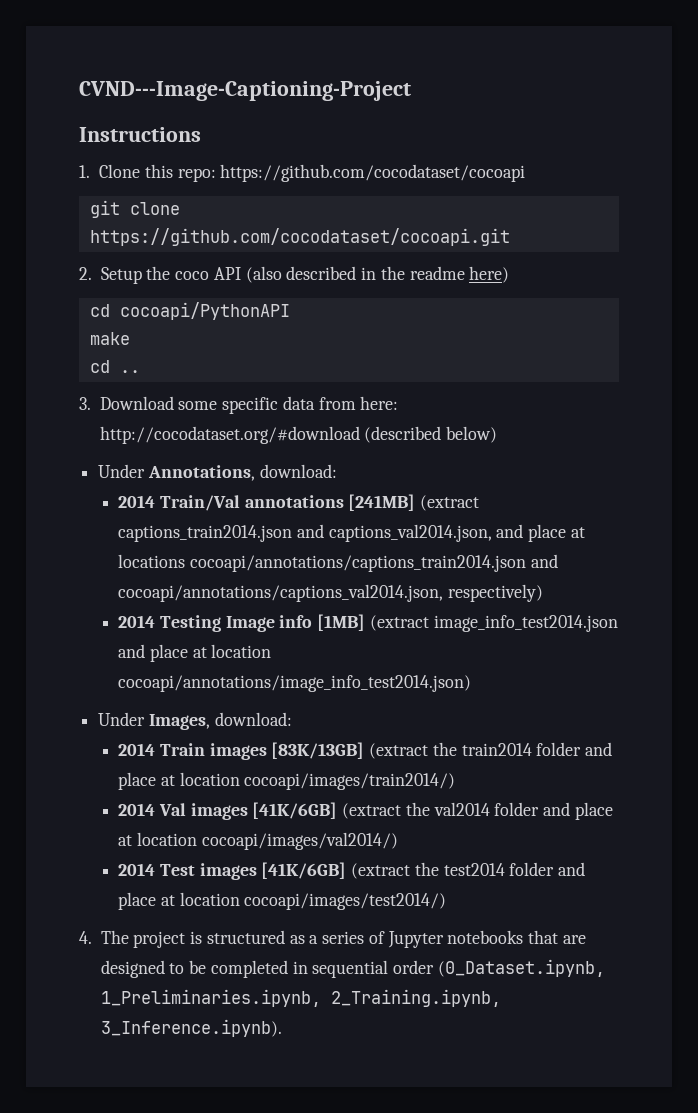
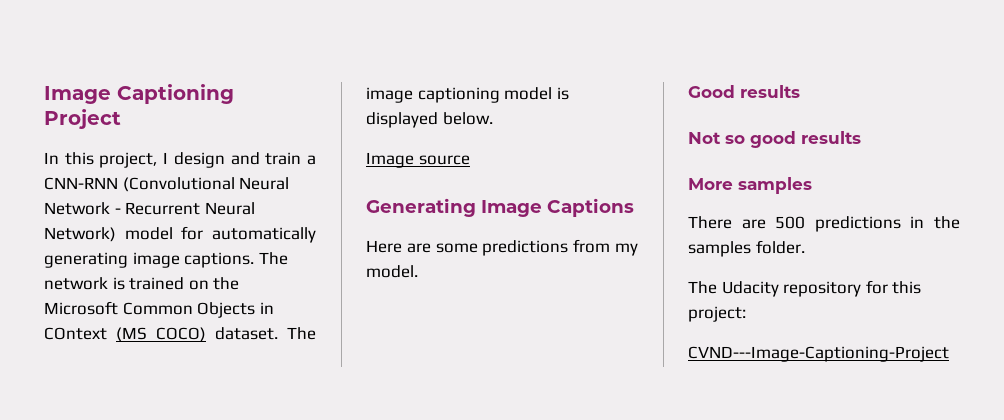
[79,81,411,101] [79,127,201,142] [79,164,526,182] [89,200,180,218] [89,228,510,246] [79,266,510,284] [89,302,290,320] [89,332,130,345] [89,360,140,373] [79,396,399,414] [99,426,498,444] [98,464,337,481] [118,494,480,511] [118,524,585,542] [118,554,558,572] [118,584,544,602] [118,614,618,632] [118,644,272,662] [118,675,472,692] [98,712,292,730] [118,742,613,760] [118,772,456,790] [118,802,613,820] [118,832,398,850] [118,862,586,880] [118,892,447,910] [79,930,586,948] [100,959,605,978] [100,989,501,1007] [100,1019,282,1037] CVND---Image-Captioning-Project // Instructions // 1. Clone this repo: https://github.com/cocodataset/cocoapi // git clone https://github.com/cocodataset/cocoapi.git // 2. Setup the coco API (also described in the readme here) // cd cocoapi/PythonAPI // make // cd .. // 3. Download some specific data from here: http://cocodataset.org/#download (described below) // Under Annotations, download: // 2014 Train/Val annotations [241MB] (extract captions_train2014.json and captions_val2014.json, and place at locations cocoapi/annotations/captions_train2014.json and cocoapi/annotations/captions_val2014.json, respectively) // 2014 Testing Image info [1MB] (extract image_info_test2014.json and place at location cocoapi/annotations/image_info_test2014.json) // Under Images, download: // 2014 Train images [83K/13GB] (extract the train2014 folder and place at location cocoapi/images/train2014/) // 2014 Val images [41K/6GB] (extract the val2014 folder and place at location cocoapi/images/val2014/) // 2014 Test images [41K/6GB] (extract the test2014 folder and place at location cocoapi/images/test2014/) // 4. The project is structured as a series of Jupyter notebooks that are designed to be completed in sequential order (0_Dataset.ipynb, 1_Preliminaries.ipynb, 2_Training.ipynb, 3_Inference.ipynb). -> [44,84,234,104] [44,109,121,129] [44,152,317,168] [44,177,290,192] [44,202,255,215] [44,226,317,243] [44,252,288,268] [44,277,240,290] [44,301,274,318] [44,327,316,342] [366,87,569,103] [366,112,493,128] [366,152,470,168] [366,198,634,217] [366,239,638,256] [366,265,418,278] [688,85,800,98] [688,131,861,148] [688,177,812,194] [688,216,960,232] [688,240,805,257] [688,280,922,297] [688,306,746,322] [688,346,949,362] Image Captioning Project // In this project, I design and train a CNN-RNN (Convolutional Neural Network - Recurrent Neural Network) model for automatically generating image captions. The network is trained on the Microsoft Common Objects in COntext (MS COCO) dataset. The image captioning model is displayed below. // Image source // Generating Image Captions // Here are some predictions from my model. // Good results // Not so good results // More samples // There are 500 predictions in the samples folder. // The Udacity repository for this project: // CVND---Image-Captioning-Project

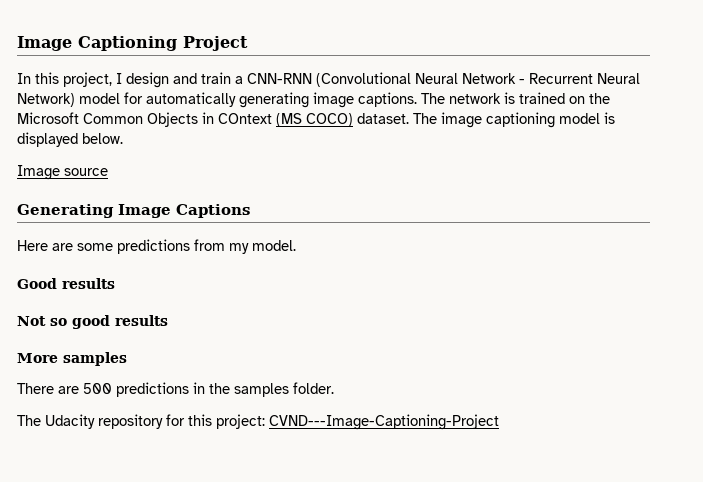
(746, 314) // -> (265, 421) none

